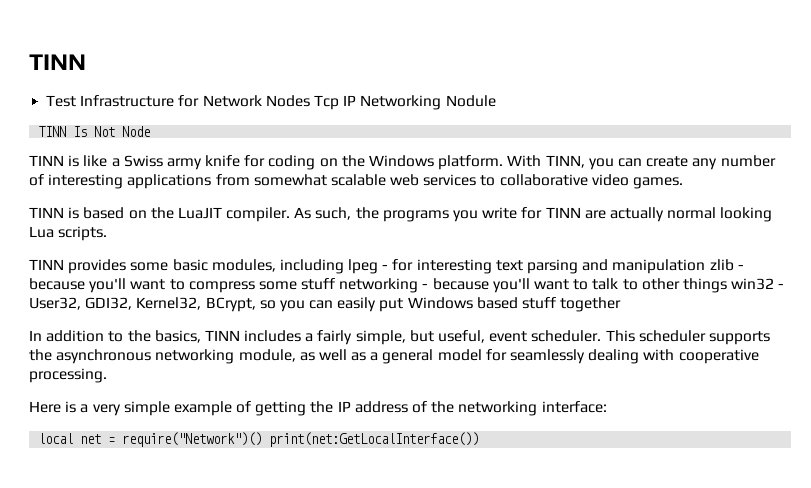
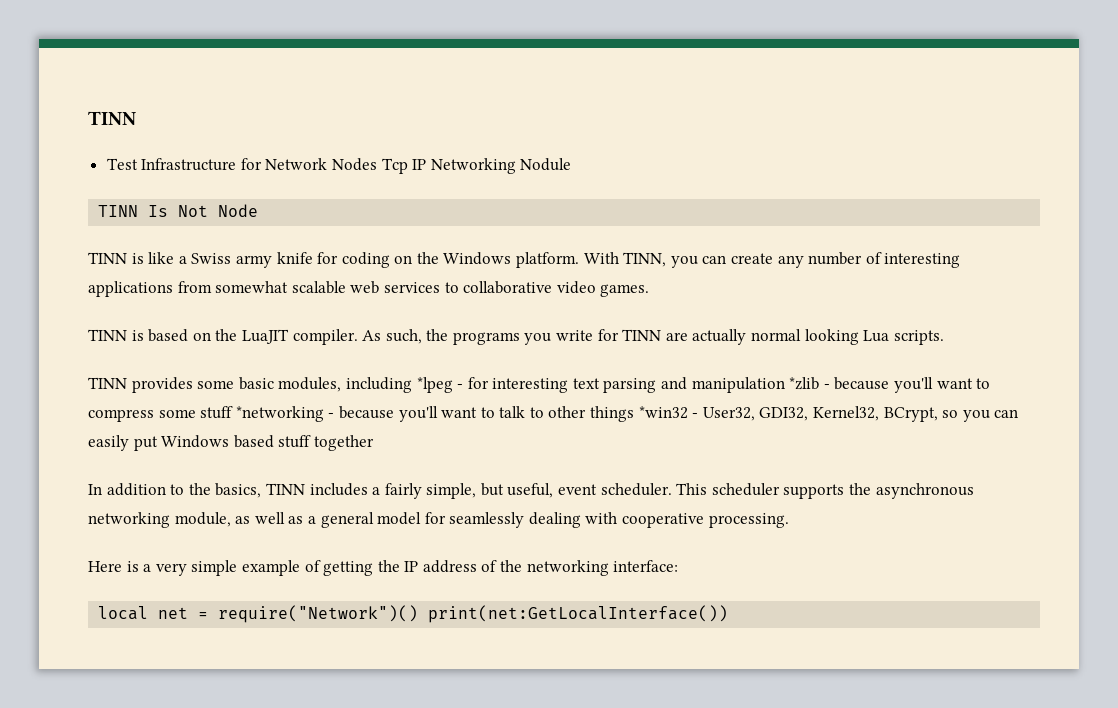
[348,259,379,274] lpeg -> [416,377,453,393] *lpeg
[709,259,734,271] zlib -> [789,377,820,390] *zlib
[339,278,419,293] networking -> [235,406,324,422] *networking
[731,278,775,290] win32 -> [638,406,688,419] *win32

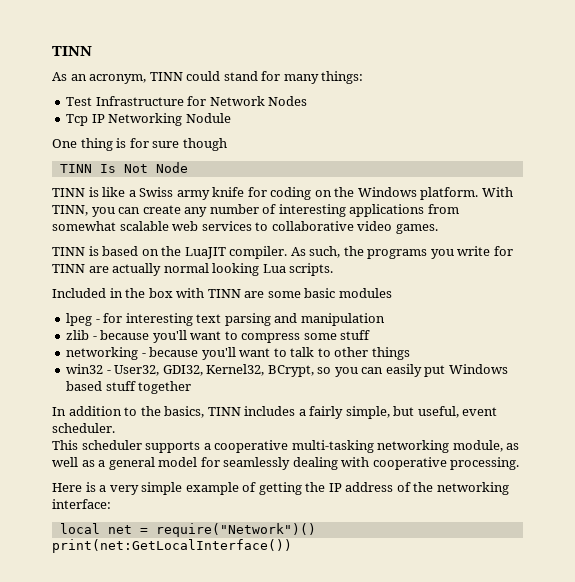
[88,111,137,125] TINN -> [52,46,92,56] [52,71,364,84] TINN // As an acronym, TINN could stand for many things:
(378, 164) none -> (308, 101) //
(572, 164) none -> [52,138,227,151] // One thing is for sure though
[88,377,453,393] TINN provides some basic modules, including *lpeg -> [52,288,392,298] [66,313,93,326] Included in the box with TINN are some basic modules // lpeg
[789,377,820,390] *zlib -> [66,330,90,340] // zlib
[235,406,324,422] *networking -> [66,347,139,360] // networking
[638,406,688,419] *win32 -> [66,364,104,374] // win32
(672, 489) none -> (115, 428) //
[849,483,974,499] the asynchronous -> [203,440,374,453] a cooperative multi-tasking
(419, 614) none -> (316, 530) //

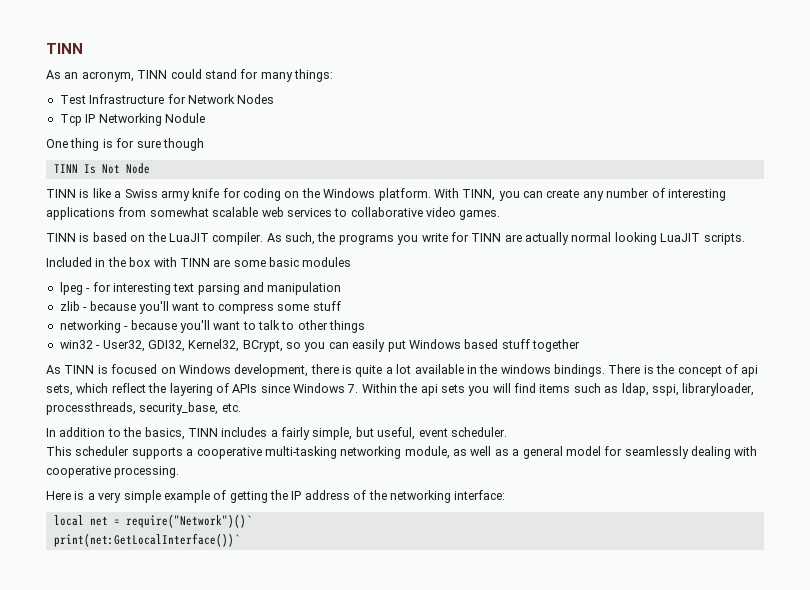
[262,264,286,273] Lua -> [660,233,701,242] LuaJIT
(192, 387) none -> [46,364,759,377] [46,383,755,396] [46,402,241,415] // As TINN is focused on Windows development, there is quite a lot available in the windows bindings. There is the concept of api sets, which reflect the layering of APIs since Windows 7. Within the api sets you will find items such as ldap, sspi, libraryloader, processthreads, security_base, etc.
[155,523,316,537] [52,539,292,553] require("Network")() // print(net:GetLocalInterface()) -> [125,514,252,528] [53,533,240,547] require("Network")()` // print(net:GetLocalInterface())`

